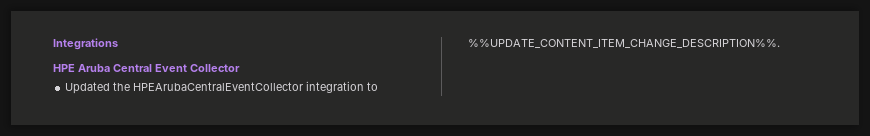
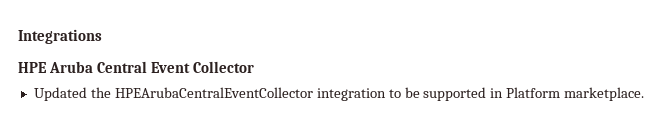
[468,39,781,48] %%UPDATE_CONTENT_ITEM_CHANGE_DESCRIPTION%%. -> [404,87,645,101] be supported in Platform marketplace.

